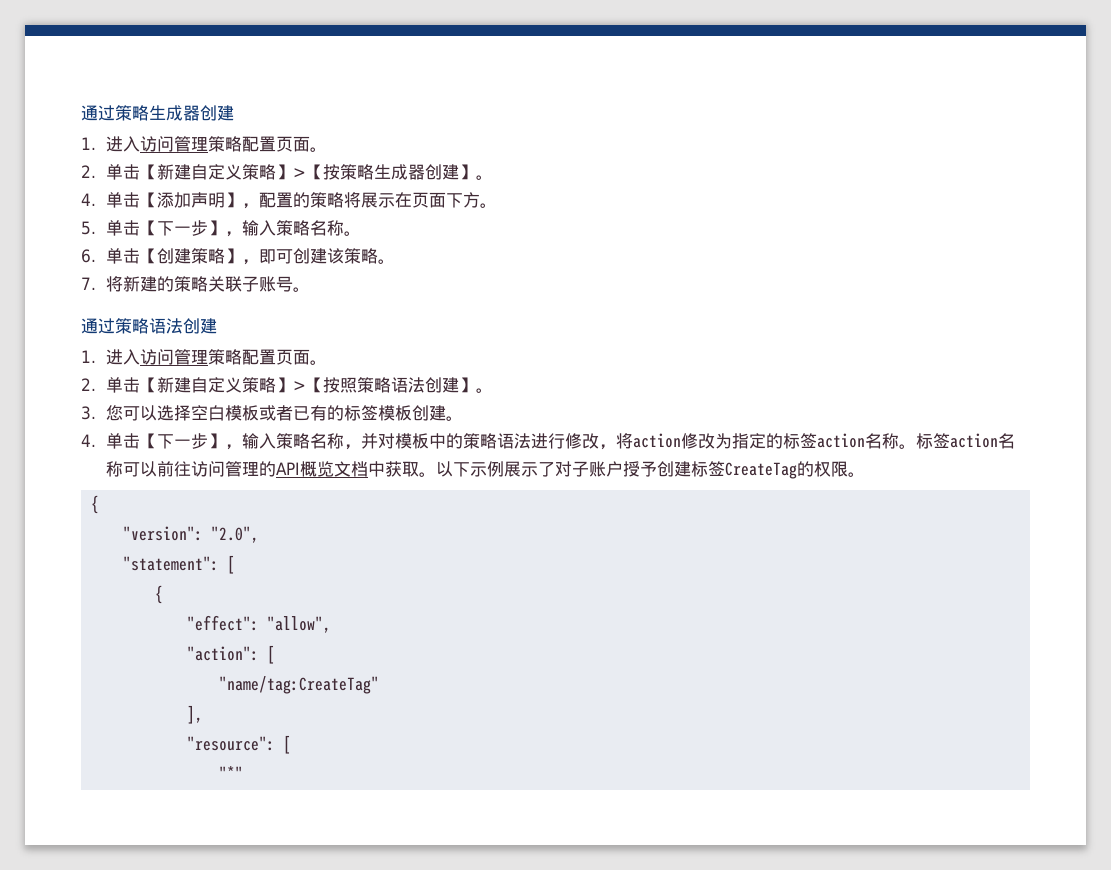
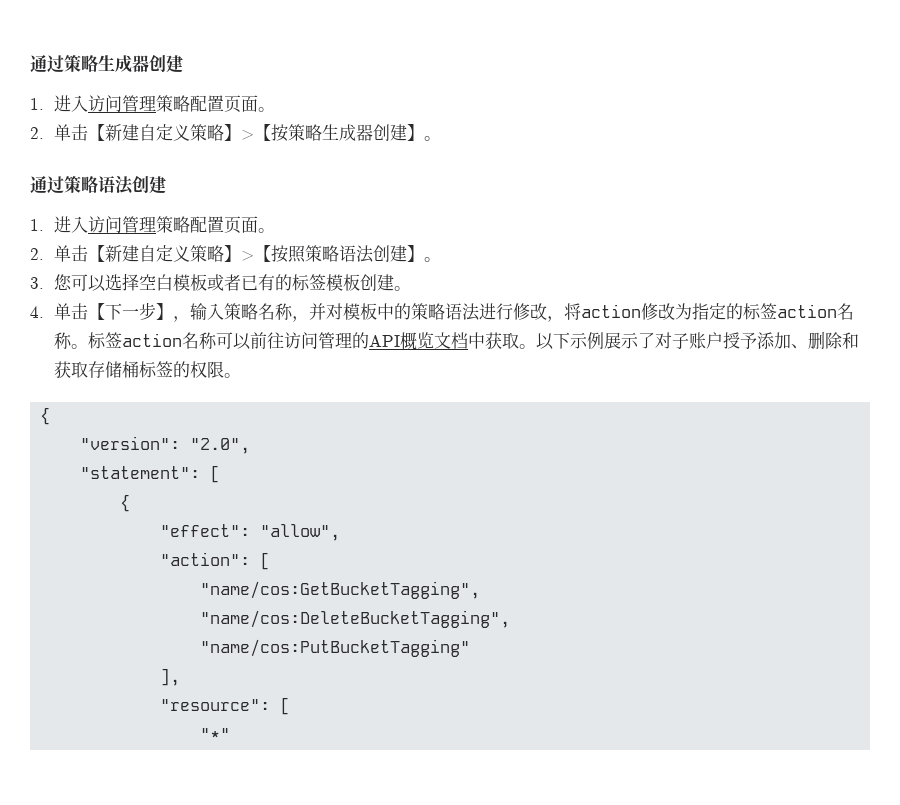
[81,192,498,209] [81,220,362,237] [81,248,396,265] [81,276,311,292] // 4.单击【添加声明】，配置的策略将展示在页面下方。 // 5.单击【下一步】，输入策略名称。 // 6.单击【创建策略】，即可创建该策略。 // 7.将新建的策略关联子账号。 -> (441, 138) none
[657,461,798,479] 创建标签CreateTag -> [756,331,859,349] [53,361,173,378] 添加、删除和获取存储桶标签
[219,676,380,694] "name/tag:CreateTag" -> [200,581,481,599] [200,610,511,628] [200,639,471,657] "name/cos:GetBucketTagging", // "name/cos:DeleteBucketTagging", // "name/cos:PutBucketTagging"

